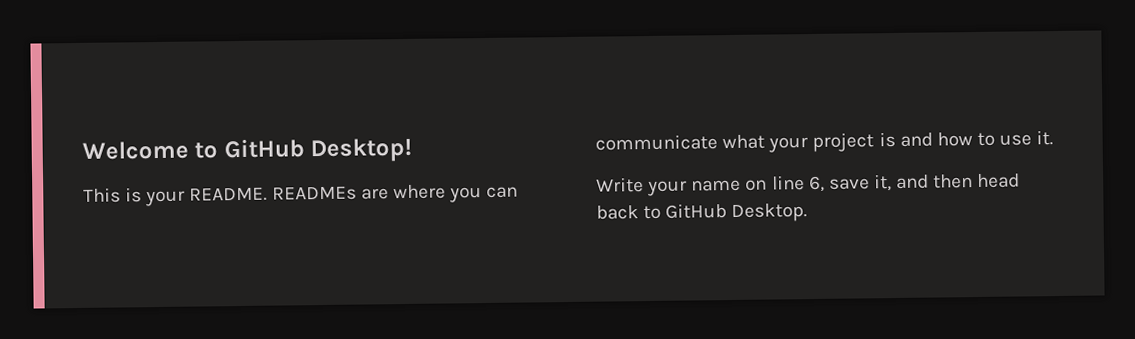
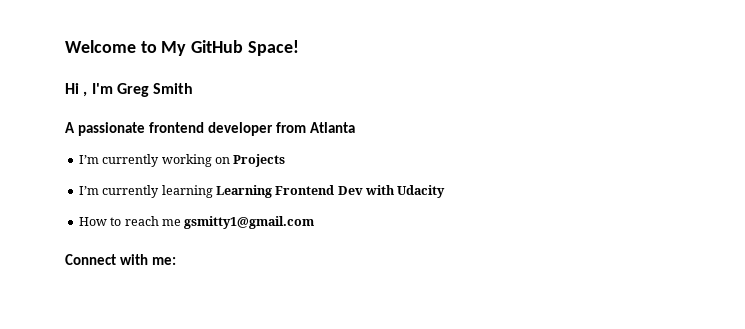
[223,137,413,163] [83,184,519,207] [595,130,1054,153] [596,173,1021,197] [596,203,808,222] GitHub Desktop! // This is your README. READMEs are where you can communicate what your project is and how to use it. // Write your name on line 6, save it, and then head back to GitHub Desktop. -> [161,40,299,56] [65,83,194,97] [65,122,356,136] [78,154,286,167] [78,185,446,198] [78,216,315,229] [65,254,177,265] My GitHub Space! // Hi , I'm Greg Smith // A passionate frontend developer from Atlanta // I’m currently working on Projects // I’m currently learning Learning Frontend Dev with Udacity // How to reach me gsmitty1@gmail.com // Connect with me:

